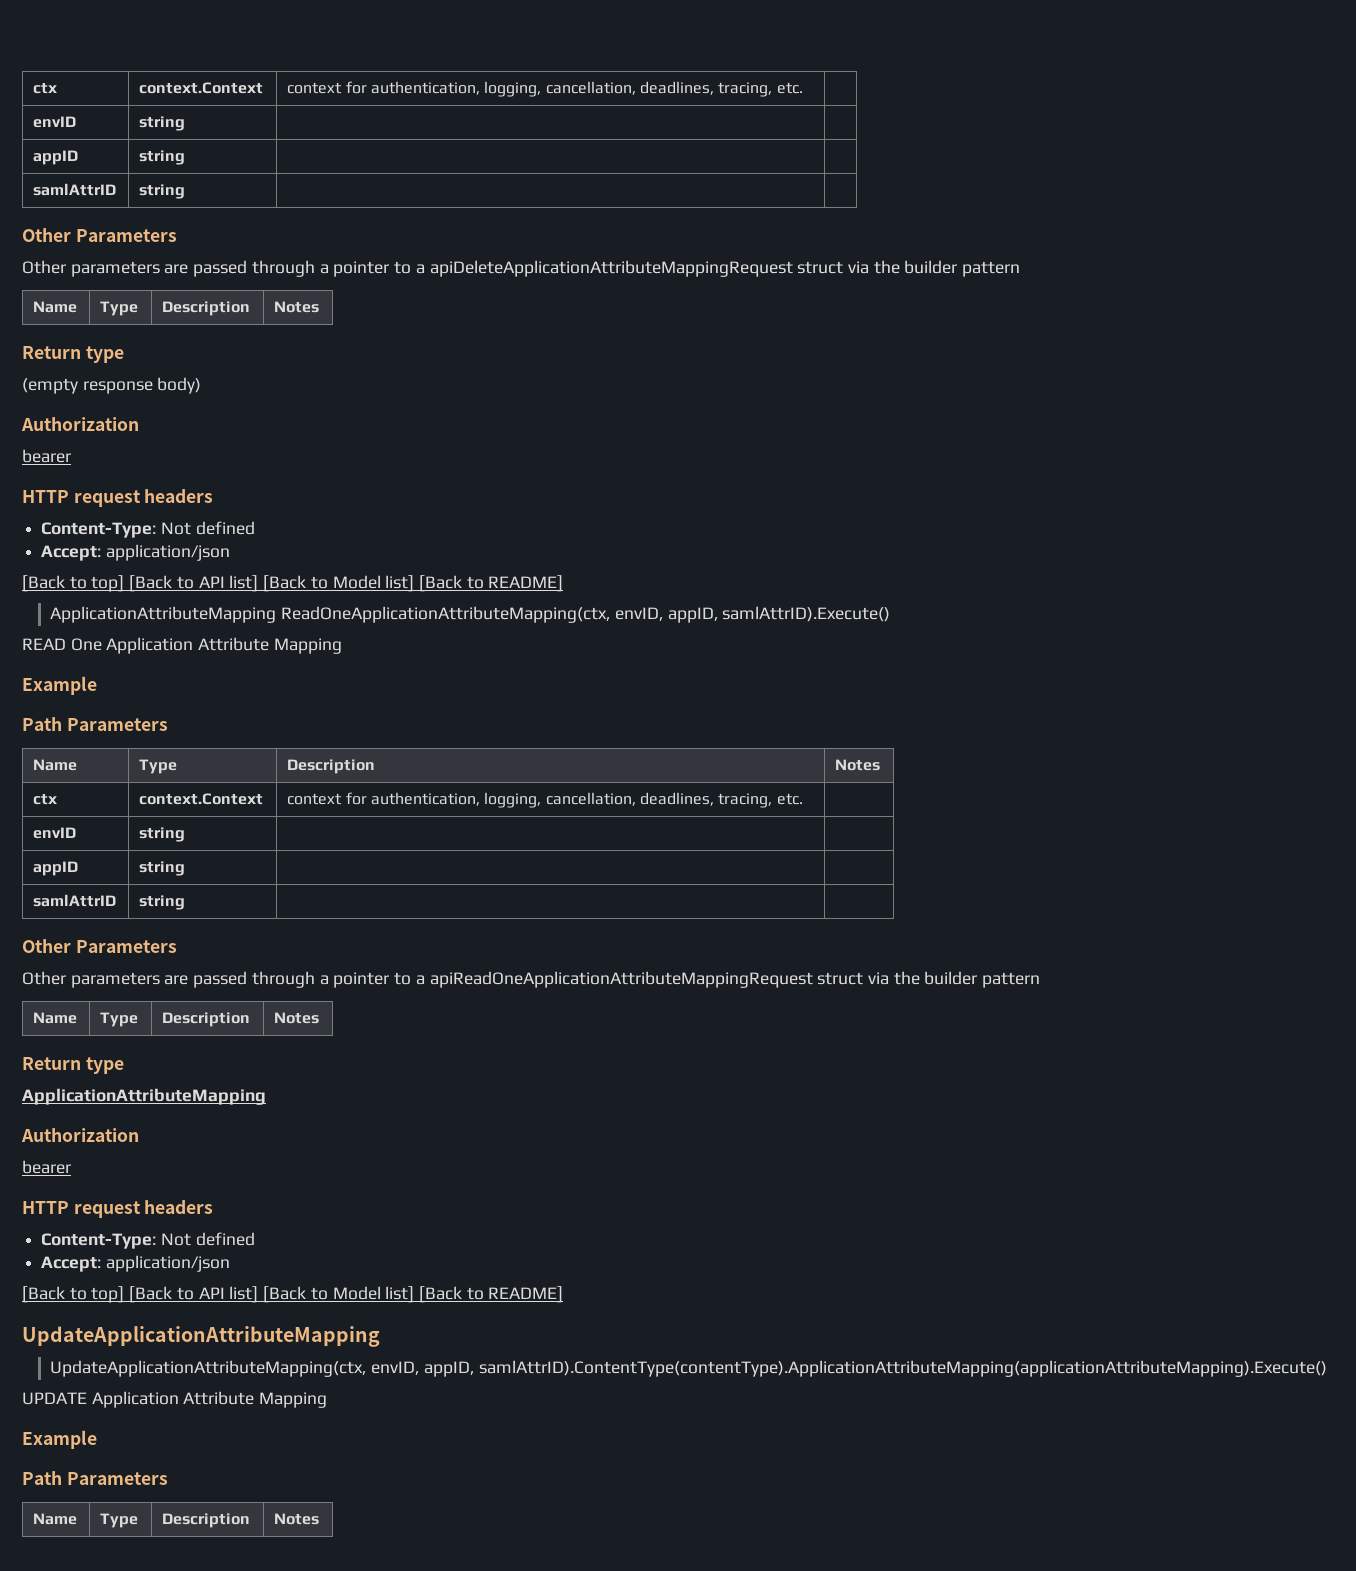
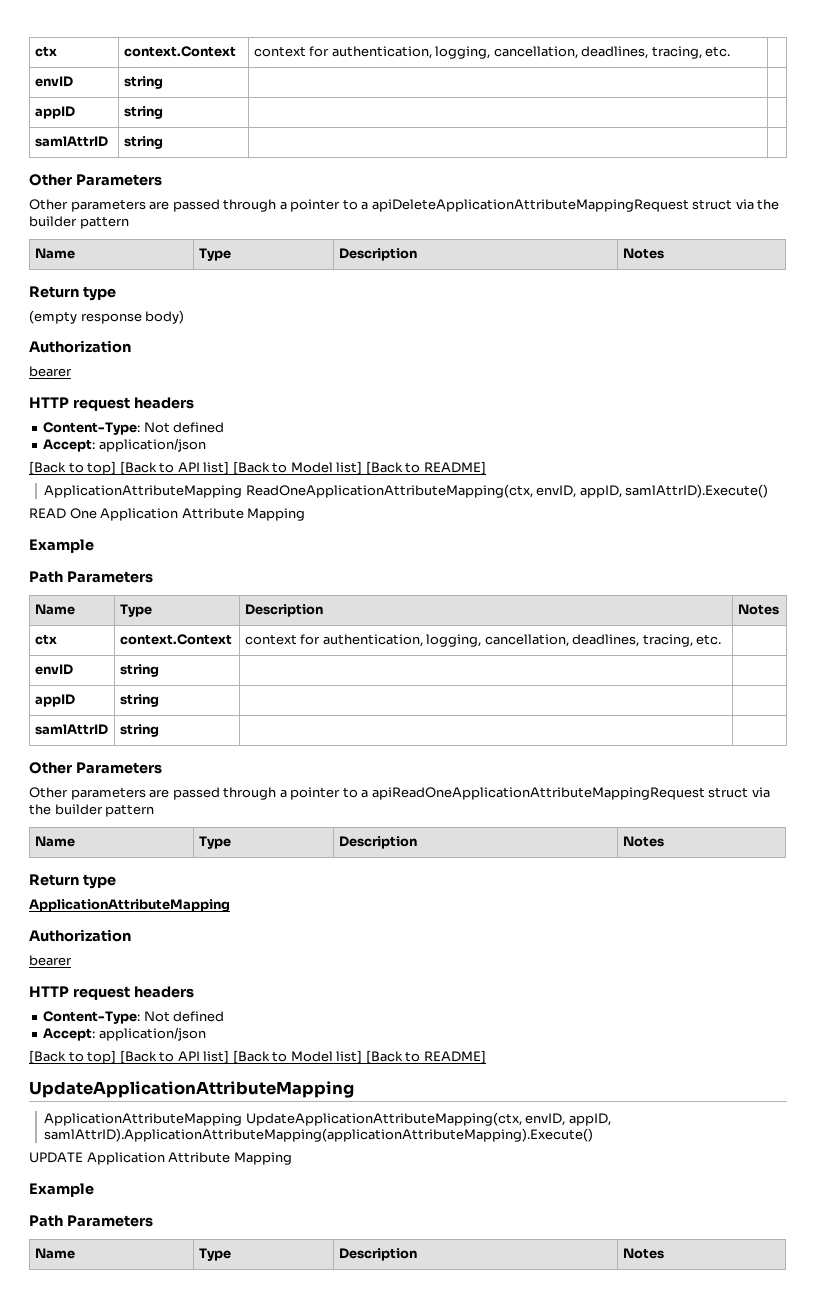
(380, 1336) none -> [44,1113,243,1126] ApplicationAttributeMapping
[478,1360,1327,1377] samlAttrID).ContentType(contentType).ApplicationAttributeMapping(applicationAttributeMapping).Execute() -> [44,1128,594,1142] samlAttrID).ApplicationAttributeMapping(applicationAttributeMapping).Execute()

